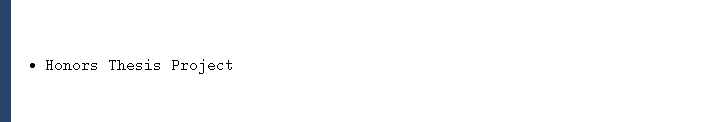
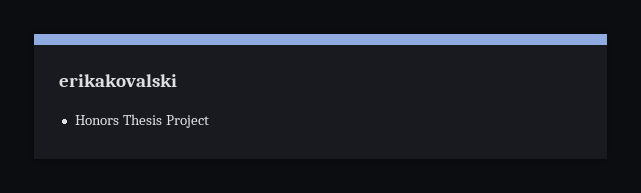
(45, 65) none -> [59,74,177,87] erikakovalski //

